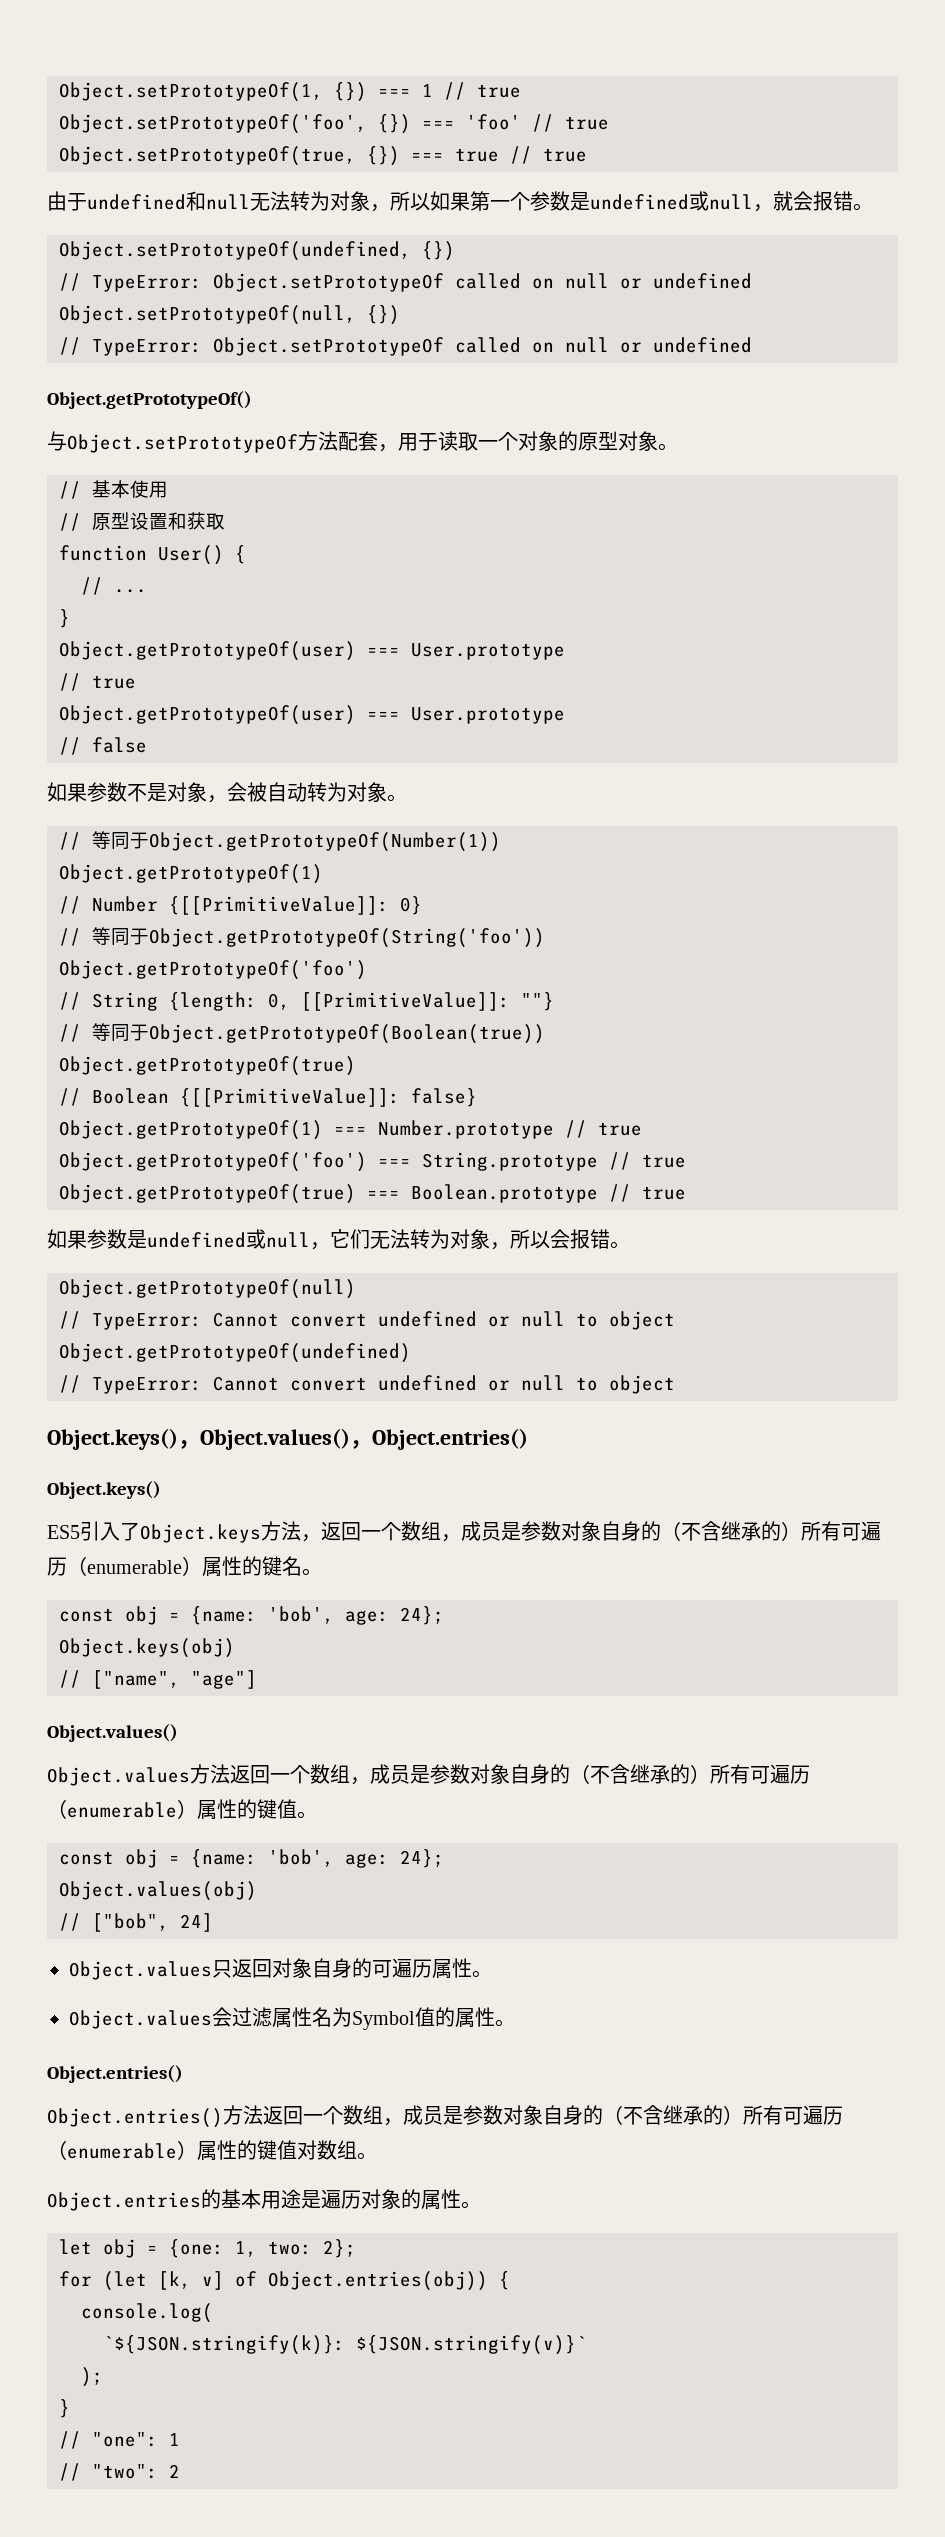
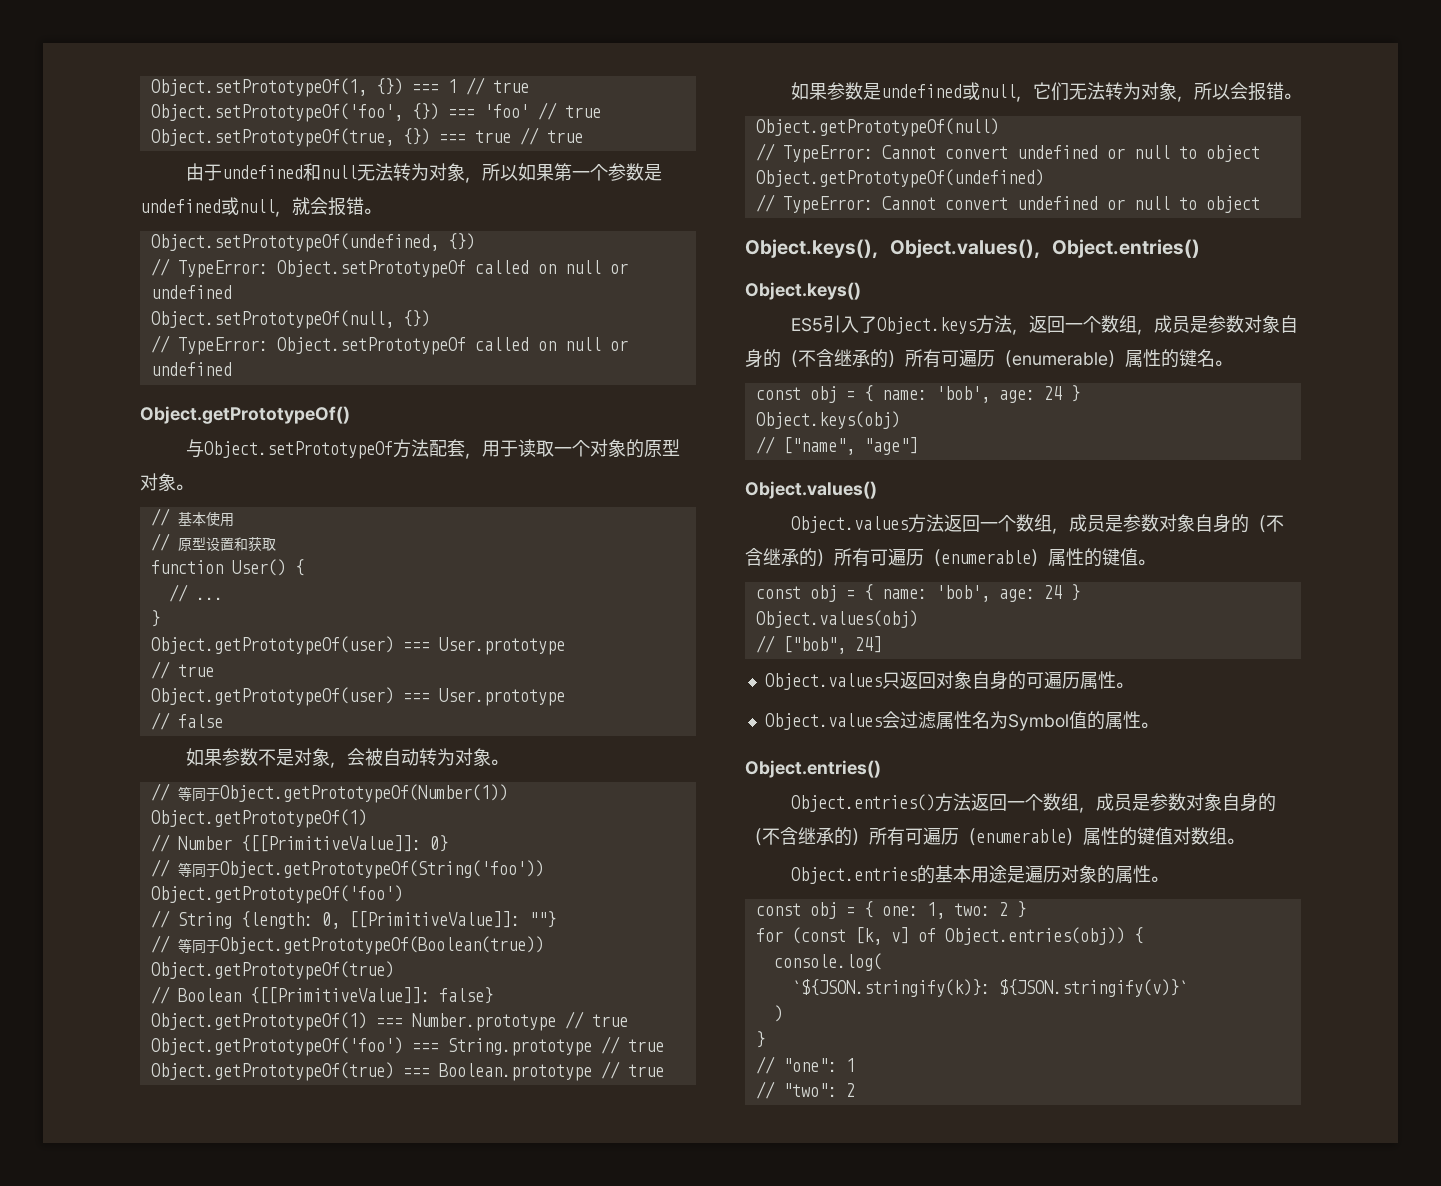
[191,1606,444,1625] {name: 'bob', age: 24}; -> [863,385,1080,403] { name: 'bob', age: 24 }
[191,1849,444,1868] {name: 'bob', age: 24}; -> [863,584,1080,602] { name: 'bob', age: 24 }
[59,2239,356,2258] let obj = {one: 1, two: 2}; -> [755,901,1026,919] const obj = { one: 1, two: 2 }
[103,2271,147,2291] (let -> [791,927,846,944] (const
[81,2367,103,2387] ); -> [773,1005,783,1022] )

